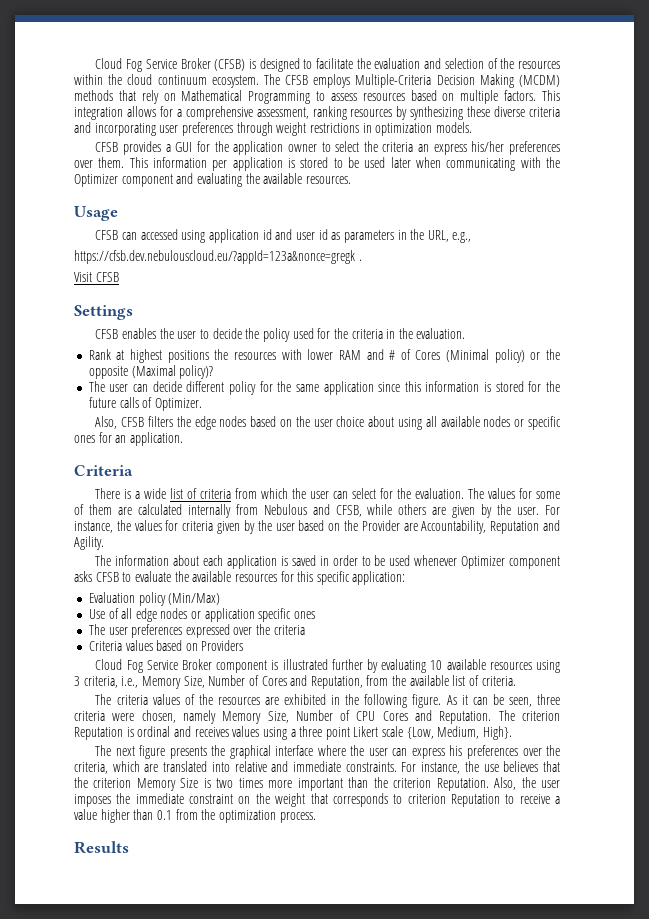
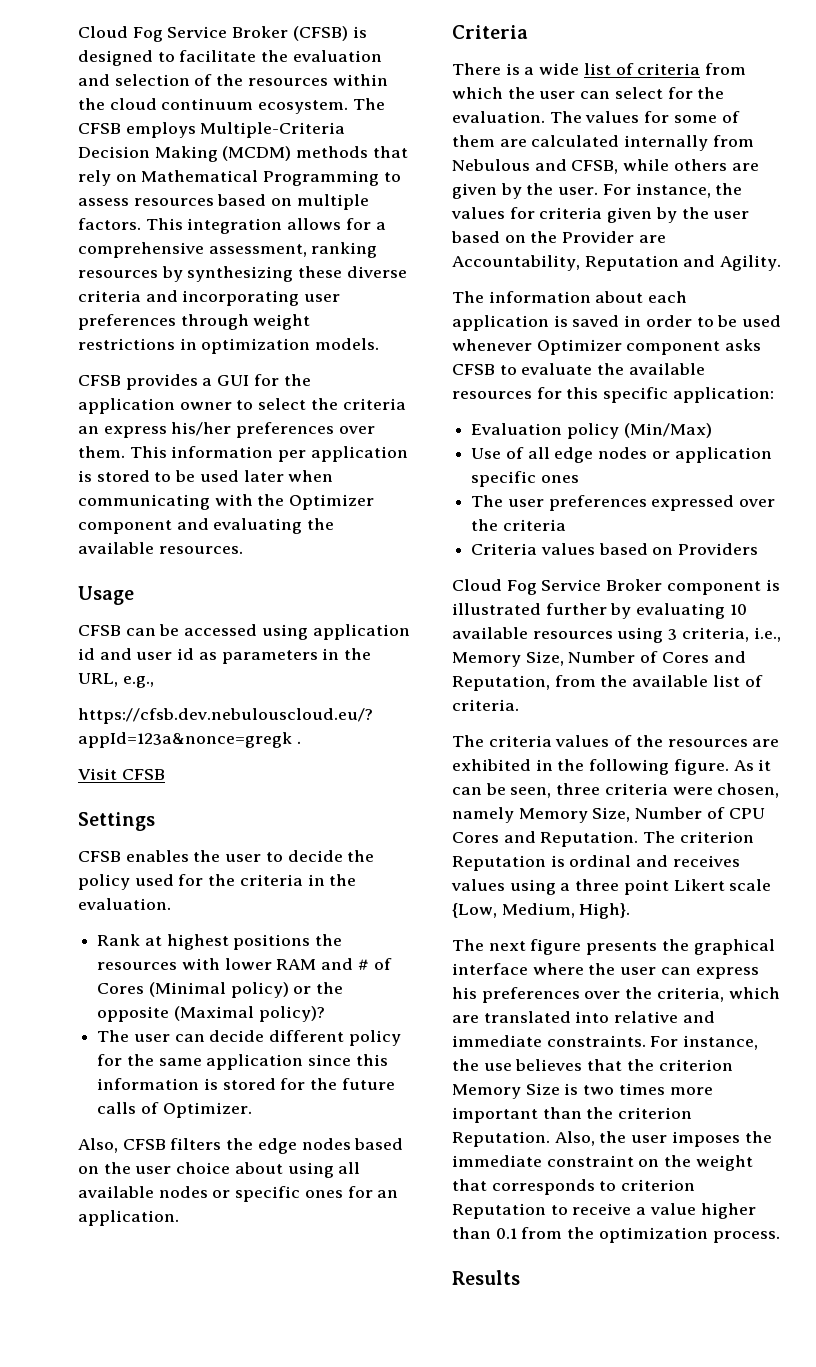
(138, 236) none -> [159,624,180,636] be

